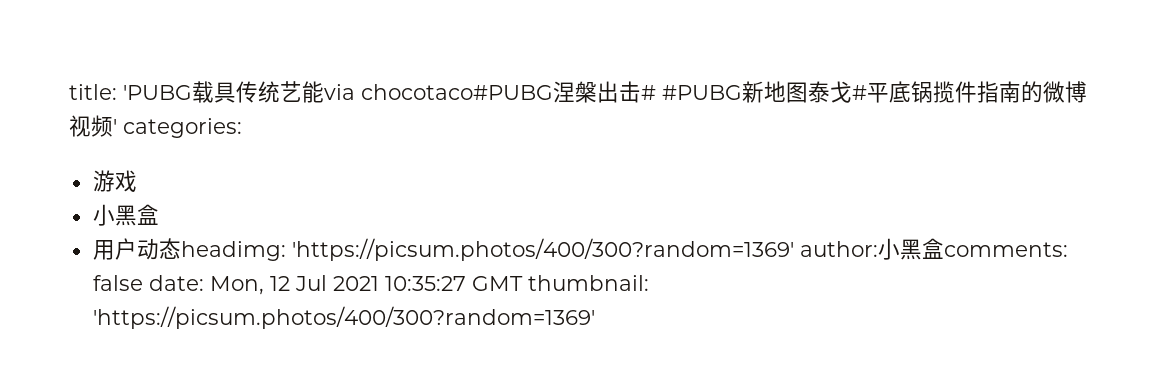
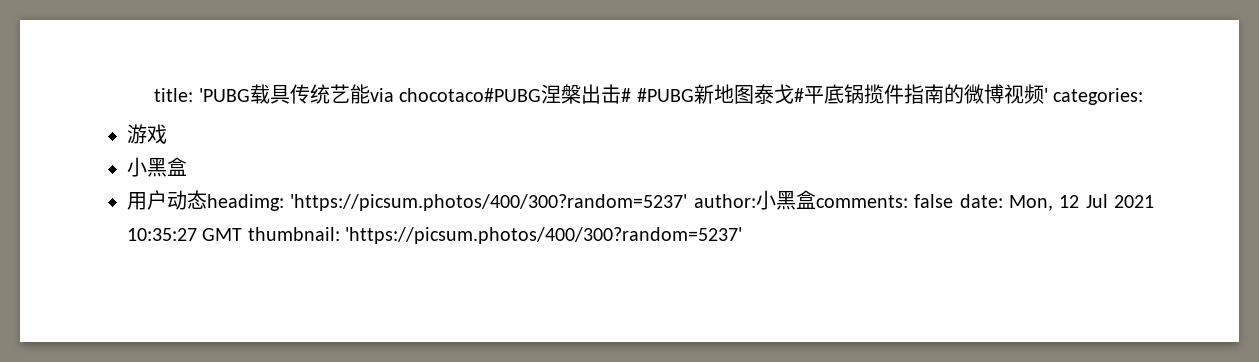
[291,238,794,261] 'https://picsum.photos/400/300?random=1369' -> [290,194,688,211] 'https://picsum.photos/400/300?random=5237'
[92,306,595,329] 'https://picsum.photos/400/300?random=1369' -> [345,227,743,244] 'https://picsum.photos/400/300?random=5237'

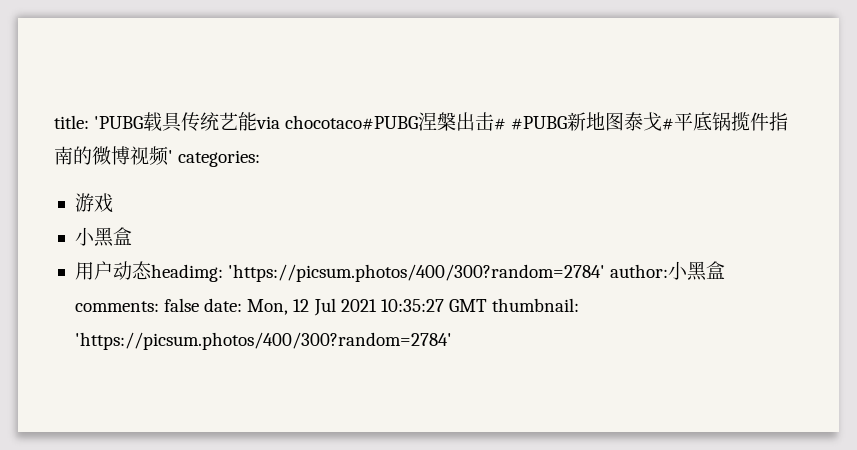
[290,194,688,211] 'https://picsum.photos/400/300?random=5237' -> [228,264,606,282] 'https://picsum.photos/400/300?random=2784'
[345,227,743,244] 'https://picsum.photos/400/300?random=5237' -> [74,332,452,350] 'https://picsum.photos/400/300?random=2784'

